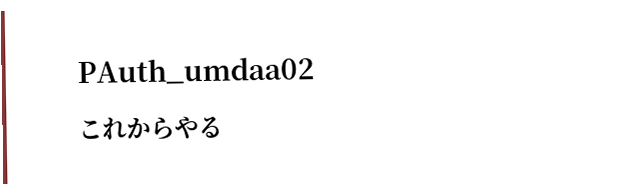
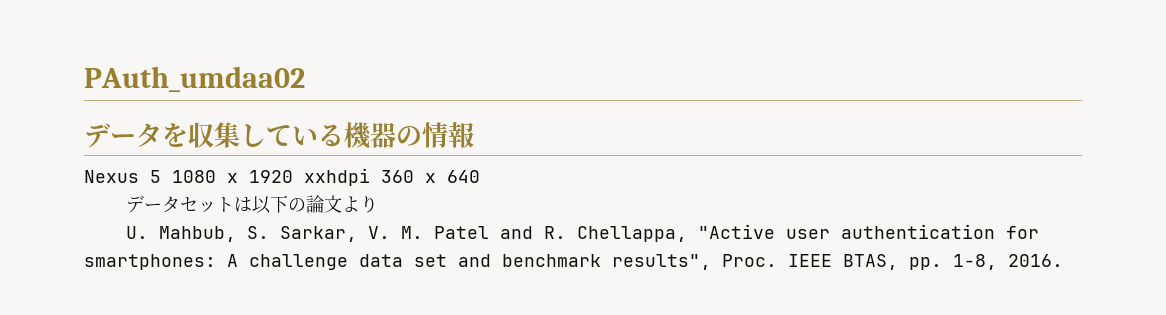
[78,116,223,140] これからやる -> [84,122,474,149] [84,168,480,186] [126,195,379,214] [126,224,1040,242] [84,254,1063,270] データを収集している機器の情報 // Nexus 5 1080 x 1920 xxhdpi 360 x 640 // データセットは以下の論文より // U. Mahbub, S. Sarkar, V. M. Patel and R. Chellappa, "Active user authentication for smartphones: A challenge data set and benchmark results", Proc. IEEE BTAS, pp. 1-8, 2016.

